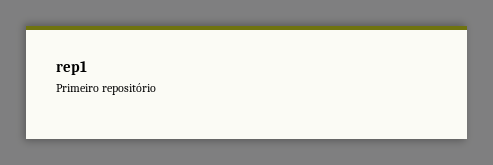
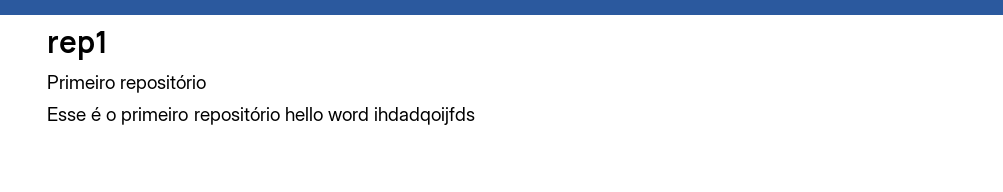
(157, 89) none -> [47,107,475,125] // Esse é o primeiro repositório hello word ihdadqoijfds

